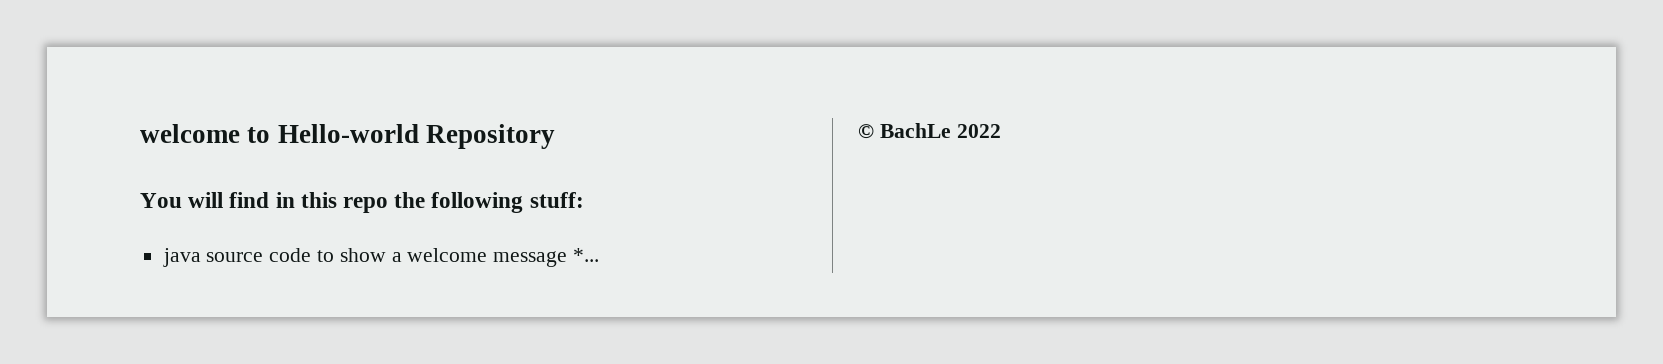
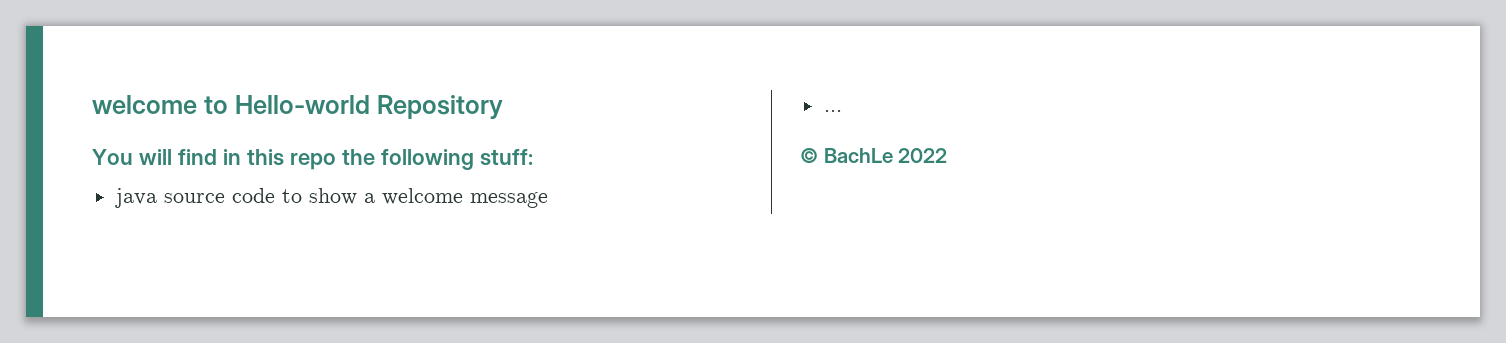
[573,248,600,262] *... -> [823,110,842,112] // ...

